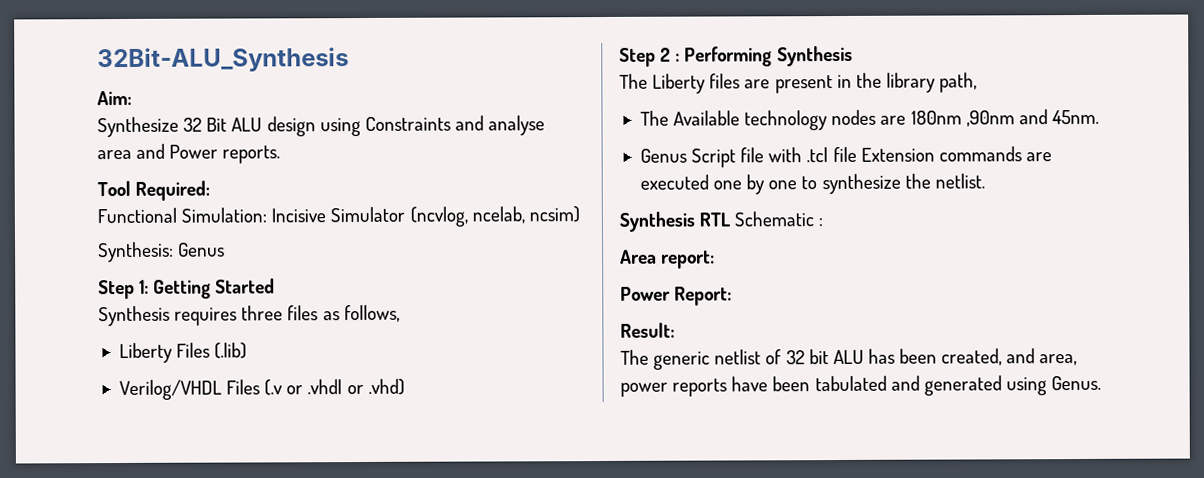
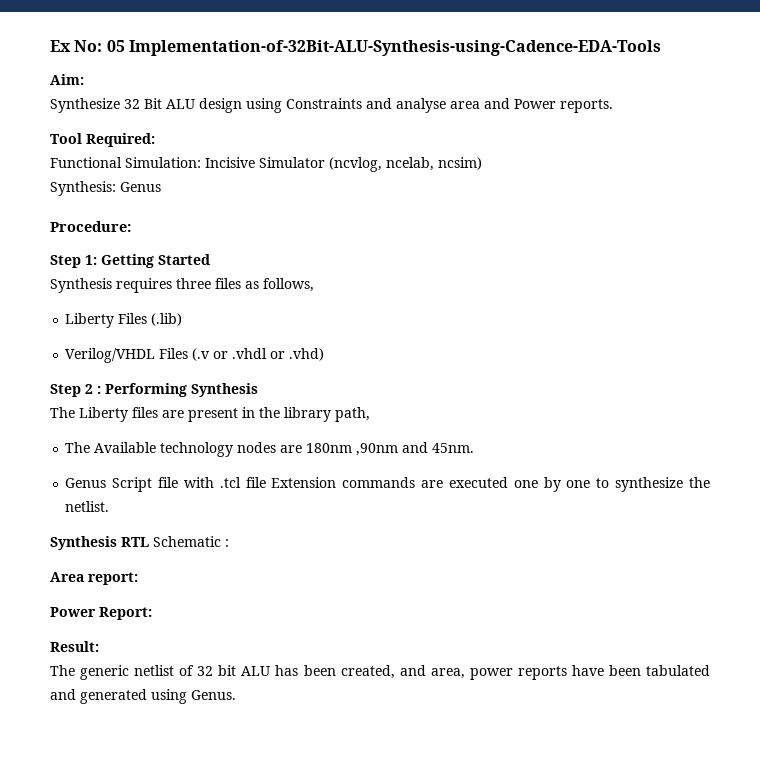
[97,47,349,73] 32Bit-ALU_Synthesis -> [50,40,661,56] Ex No: 05 Implementation-of-32Bit-ALU-Synthesis-using-Cadence-EDA-Tools
(226, 249) none -> [50,221,131,232] // Procedure:

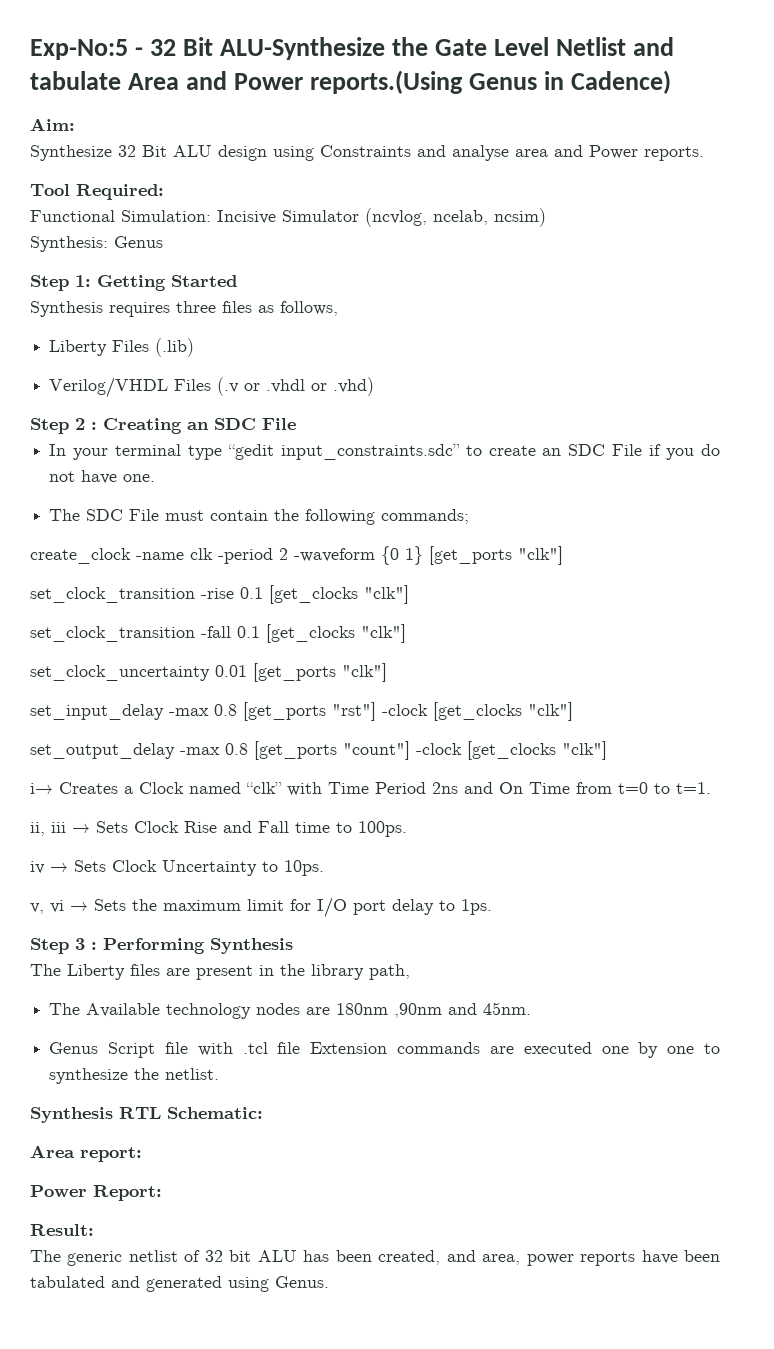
[50,40,661,56] Ex No: 05 Implementation-of-32Bit-ALU-Synthesis-using-Cadence-EDA-Tools -> [30,37,675,60] [30,70,672,94] Exp-No:5 - 32 Bit ALU-Synthesize the Gate Level Netlist and tabulate Area and Power reports.(Using Genus in Cadence)
[50,221,131,232] // Procedure: -> (163, 242) none
(101, 390) none -> [103,418,296,434] [49,444,721,460] [49,470,156,484] [49,509,470,525] [30,546,563,565] [30,585,409,604] [30,624,406,643] [30,663,387,682] [30,702,573,721] [30,741,607,760] [30,782,711,796] [30,821,407,837] [30,860,324,876] [30,897,492,918] [30,938,97,954] Creating an SDC File // In your terminal type “gedit input_constraints.sdc” to create an SDC File if you do not have one. // The SDC File must contain the following commands; // create_clock -name clk -period 2 -waveform {0 1} [get_ports "clk"] // set_clock_transition -rise 0.1 [get_clocks "clk"] // set_clock_transition -fall 0.1 [get_clocks "clk"] // set_clock_uncertainty 0.01 [get_ports "clk"] // set_input_delay -max 0.8 [get_ports "rst"] -clock [get_clocks "clk"] // set_output_delay -max 0.8 [get_ports "count"] -clock [get_clocks "clk"] // i→ Creates a Clock named “clk” with Time Period 2ns and On Time from t=0 to t=1. // ii, iii → Sets Clock Rise and Fall time to 100ps. // iv → Sets Clock Uncertainty to 10ps. // v, vi → Sets the maximum limit for I/O port delay to 1ps. // Step 3 :
[153,536,229,547] Schematic : -> [167,1107,263,1119] Schematic:

